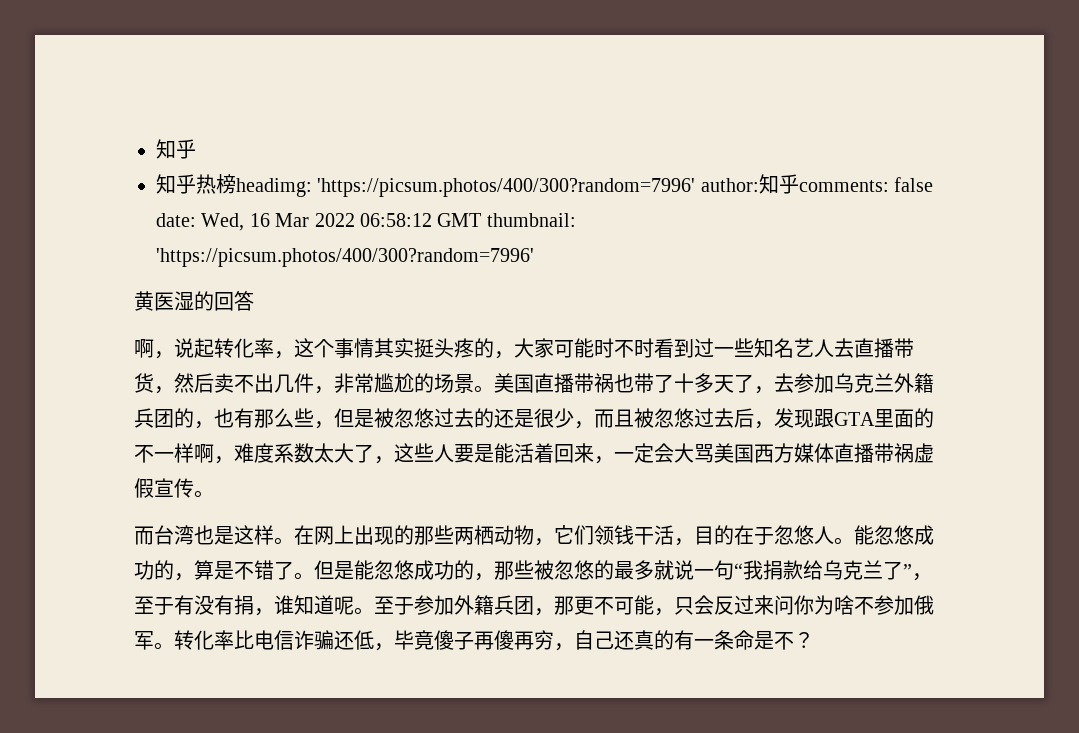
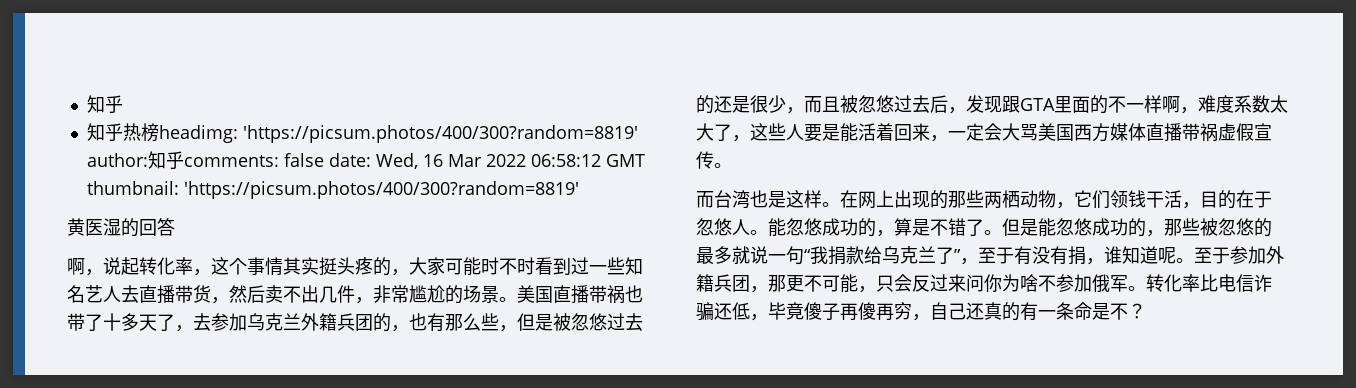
[317,178,696,197] 'https://picsum.photos/400/300?random=7996' -> [242,125,638,143] 'https://picsum.photos/400/300?random=8819'
[156,248,534,267] 'https://picsum.photos/400/300?random=7996' -> [183,181,579,199] 'https://picsum.photos/400/300?random=8819'

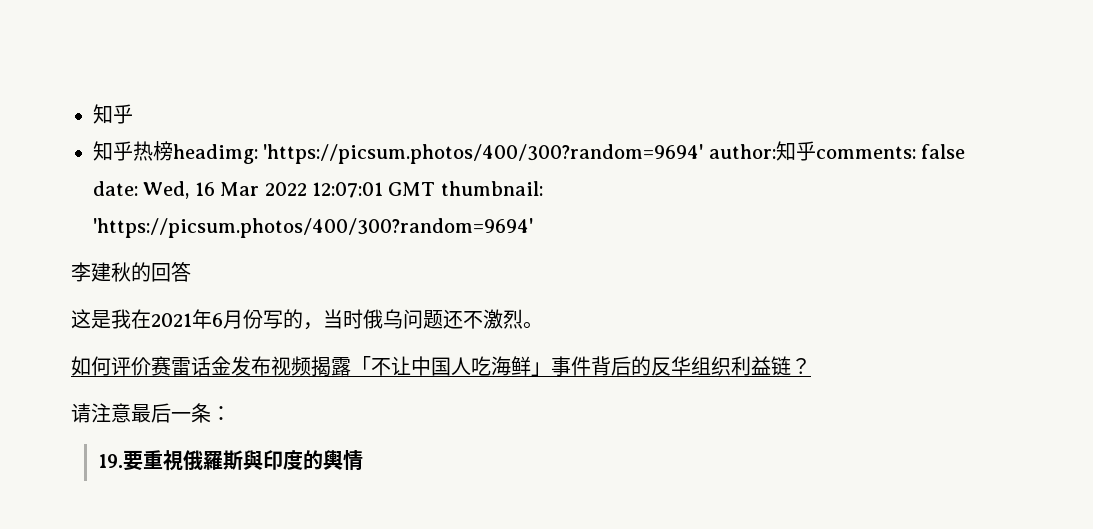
[242,125,638,143] 'https://picsum.photos/400/300?random=8819' -> [263,144,704,164] 'https://picsum.photos/400/300?random=9694'
[530,154,601,167] 06:58:12 -> [311,182,383,198] 12:07:01
[183,181,579,199] [67,218,121,236] 'https://picsum.photos/400/300?random=8819' // 黄医湿 -> [93,218,533,238] [71,262,131,282] 'https://picsum.photos/400/300?random=9694' // 李建秋
[67,257,643,276] [67,285,643,304] [67,313,643,332] [696,95,1288,114] [696,123,1272,142] [696,151,732,169] [696,190,1272,209] [696,218,1272,237] [696,246,1284,265] [696,274,1272,293] [696,302,1146,321] 啊，说起转化率，这个事情其实挺头疼的，大家可能时不时看到过一些知名艺人去直播带货，然后卖不出几件，非常尴尬的场景。美国直播带祸也带了十多天了，去参加乌克兰外籍兵团的，也有那么些，但是被忽悠过去的还是很少，而且被忽悠过去后，发现跟GTA里面的不一样啊，难度系数太大了，这些人要是能活着回来，一定会大骂美国西方媒体直播带祸虚假宣传。 // 而台湾也是这样。在网上出现的那些两栖动物，它们领钱干活，目的在于忽悠人。能忽悠成功的，算是不错了。但是能忽悠成功的，那些被忽悠的最多就说一句“我捐款给乌克兰了”，至于有没有捐，谁知道呢。至于参加外籍兵团，那更不可能，只会反过来问你为啥不参加俄军。转化率比电信诈骗还低，毕竟傻子再傻再穷，自己还真的有一条命是不？ -> [71,309,543,330] [71,356,811,377] [71,403,231,423] [97,450,363,471] 这是我在2021年6月份写的，当时俄乌问题还不激烈。 // 如何评价赛雷话金发布视频揭露「不让中国人吃海鲜」事件背后的反华组织利益链？ // 请注意最后一条： // 19.要重視俄羅斯與印度的輿情

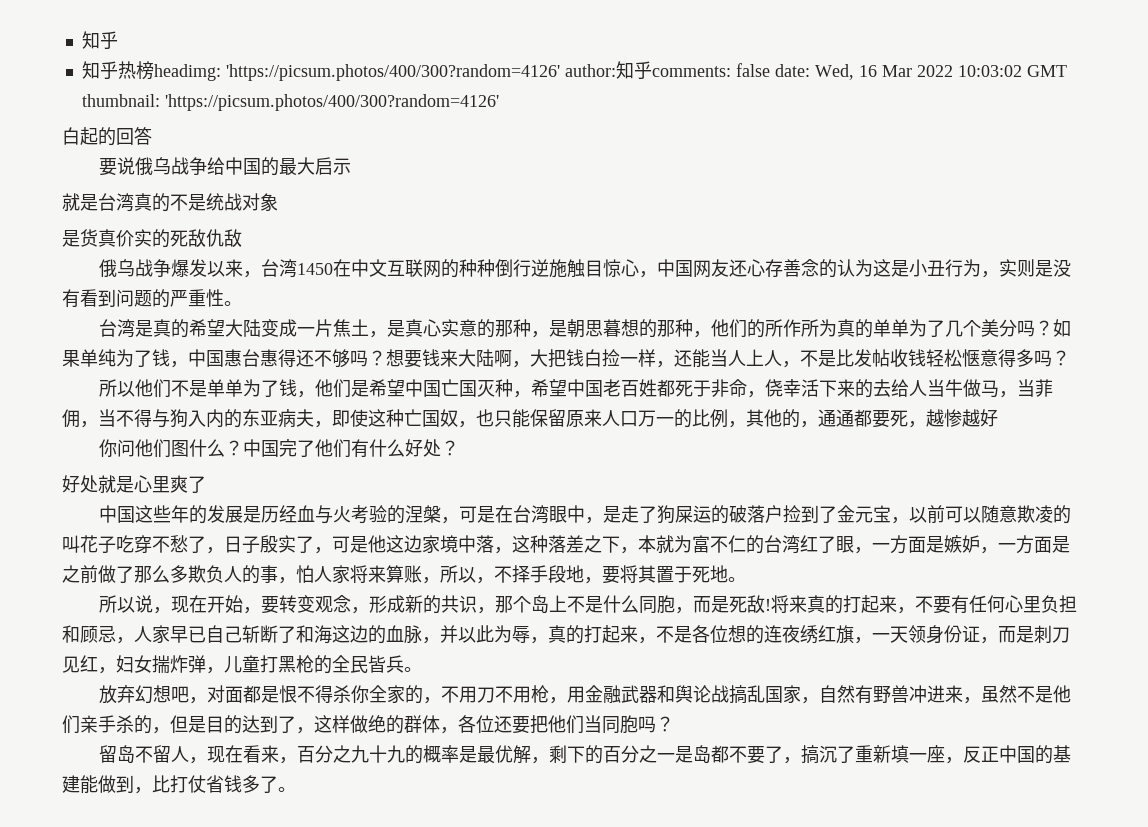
[263,144,704,164] 'https://picsum.photos/400/300?random=9694' -> [225,64,560,81] 'https://picsum.photos/400/300?random=4126'
[311,182,383,198] 12:07:01 -> [957,65,1022,77] 10:03:02
[93,218,533,238] [71,262,131,282] 'https://picsum.photos/400/300?random=9694' // 李建秋 -> [164,94,499,111] [62,127,98,145] 'https://picsum.photos/400/300?random=4126' // 白起
[71,309,543,330] [71,356,811,377] [71,403,231,423] [97,450,363,471] 这是我在2021年6月份写的，当时俄乌问题还不激烈。 // 如何评价赛雷话金发布视频揭露「不让中国人吃海鲜」事件背后的反华组织利益链？ // 请注意最后一条： // 19.要重視俄羅斯與印度的輿情 -> [98,157,351,176] [62,193,278,212] [62,229,242,248] [98,259,1071,278] [62,289,242,308] [98,319,1071,338] [62,349,1070,368] [98,379,1053,398] [62,409,998,428] [98,439,459,458] [62,475,206,493] [98,505,1071,524] [62,535,1070,554] [62,565,746,584] [98,595,1077,614] [62,625,1070,644] [62,655,422,674] [98,685,1071,704] [62,715,674,734] [98,745,1071,764] [62,775,296,794] 要说俄乌战争给中国的最大启示 // 就是台湾真的不是统战对象 // 是货真价实的死敌仇敌 // 俄乌战争爆发以来，台湾1450在中文互联网的种种倒行逆施触目惊心，中国网友还心存善念的认为这是小丑行为，实则是没有看到问题的严重性。 // 台湾是真的希望大陆变成一片焦土，是真心实意的那种，是朝思暮想的那种，他们的所作所为真的单单为了几个美分吗？如果单纯为了钱，中国惠台惠得还不够吗？想要钱来大陆啊，大把钱白捡一样，还能当人上人，不是比发帖收钱轻松惬意得多吗？ // 所以他们不是单单为了钱，他们是希望中国亡国灭种，希望中国老百姓都死于非命，侥幸活下来的去给人当牛做马，当菲佣，当不得与狗入内的东亚病夫，即使这种亡国奴，也只能保留原来人口万一的比例，其他的，通通都要死，越惨越好 // 你问他们图什么？中国完了他们有什么好处？ // 好处就是心里爽了 // 中国这些年的发展是历经血与火考验的涅槃，可是在台湾眼中，是走了狗屎运的破落户捡到了金元宝，以前可以随意欺凌的叫花子吃穿不愁了，日子殷实了，可是他这边家境中落，这种落差之下，本就为富不仁的台湾红了眼，一方面是嫉妒，一方面是之前做了那么多欺负人的事，怕人家将来算账，所以，不择手段地，要将其置于死地。 // 所以说，现在开始，要转变观念，形成新的共识，那个岛上不是什么同胞，而是死敌!将来真的打起来，不要有任何心里负担和顾忌，人家早已自己斩断了和海这边的血脉，并以此为辱，真的打起来，不是各位想的连夜绣红旗，一天领身份证，而是刺刀见红，妇女揣炸弹，儿童打黑枪的全民皆兵。 // 放弃幻想吧，对面都是恨不得杀你全家的，不用刀不用枪，用金融武器和舆论战搞乱国家，自然有野兽冲进来，虽然不是他们亲手杀的，但是目的达到了，这样做绝的群体，各位还要把他们当同胞吗？ // 留岛不留人，现在看来，百分之九十九的概率是最优解，剩下的百分之一是岛都不要了，搞沉了重新填一座，反正中国的基建能做到，比打仗省钱多了。

